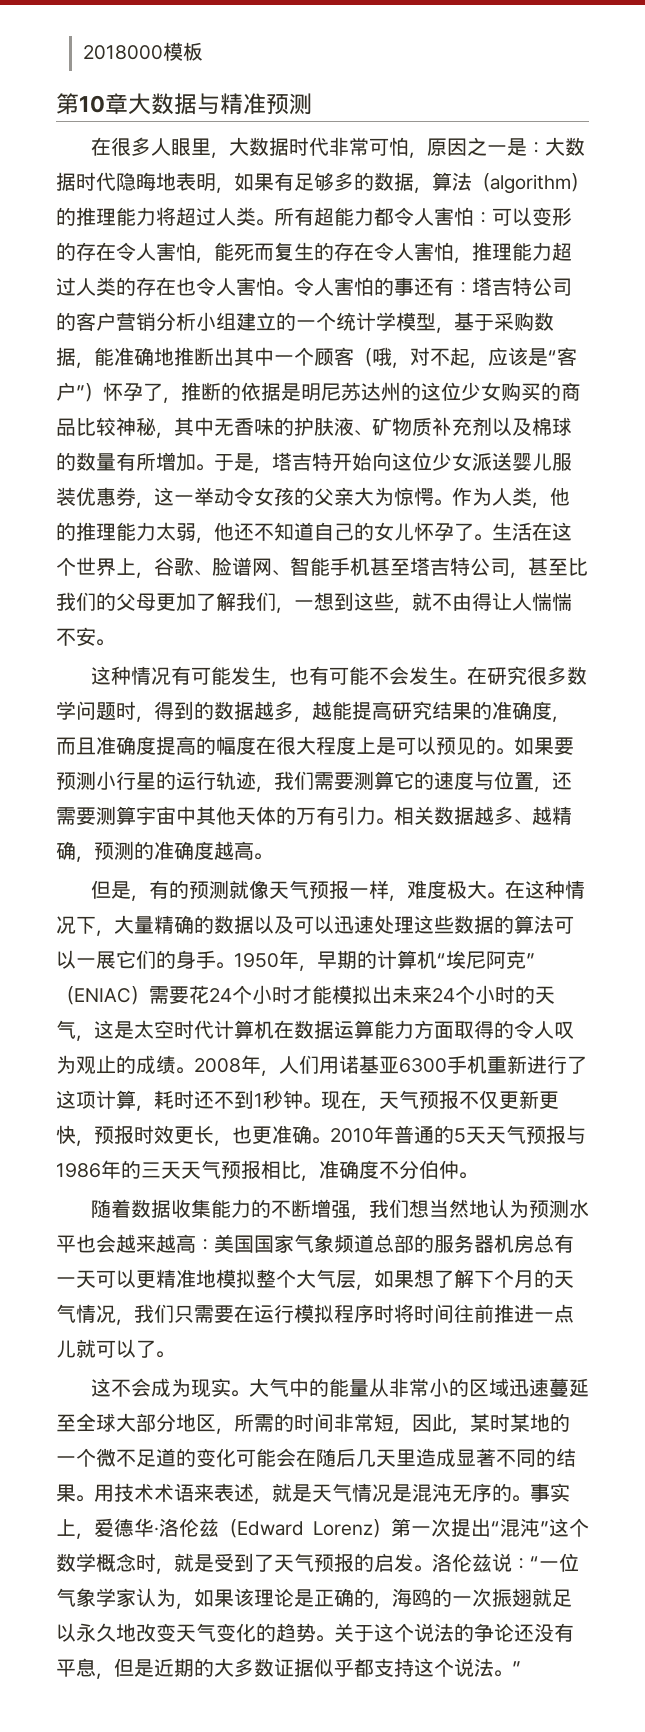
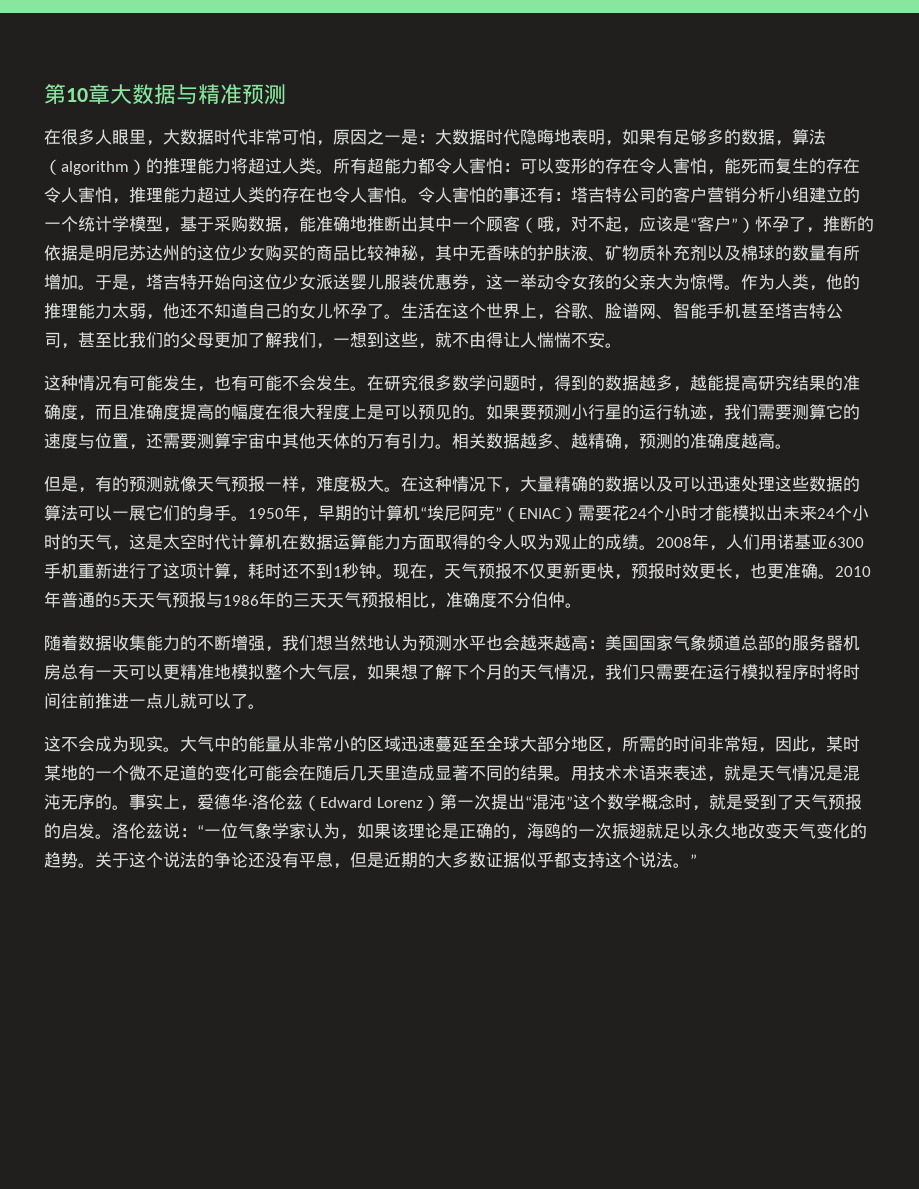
[82,42,203,61] 2018000模板 // -> (44, 94) none

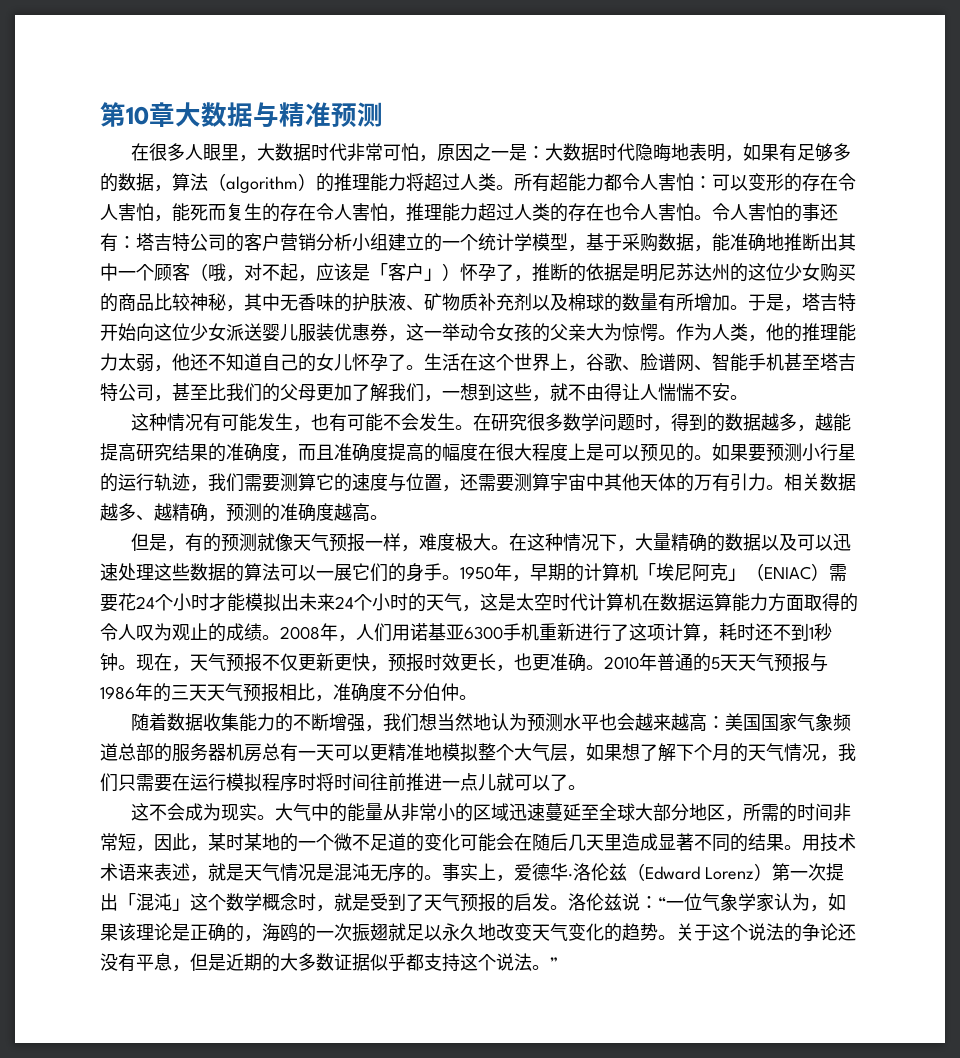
[690,216,738,232] “客户” -> [370,263,442,281] 「客户」
[420,507,427,519] “ -> [638,563,656,579] 「
[495,507,502,519] ” -> [728,568,746,581] 」
[524,794,573,810] “混沌” -> [118,893,190,911] 「混沌」

